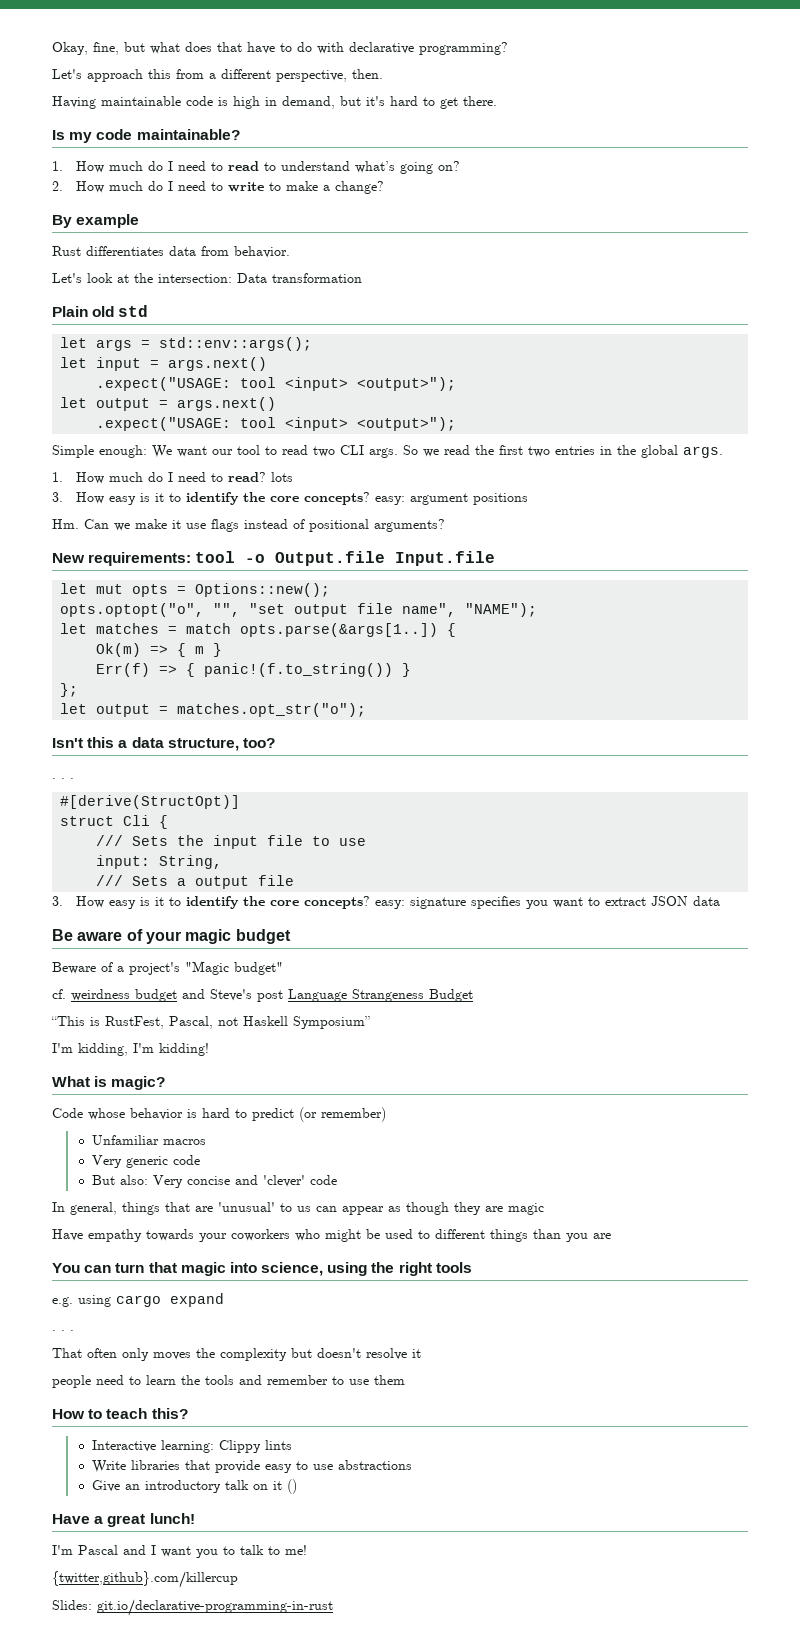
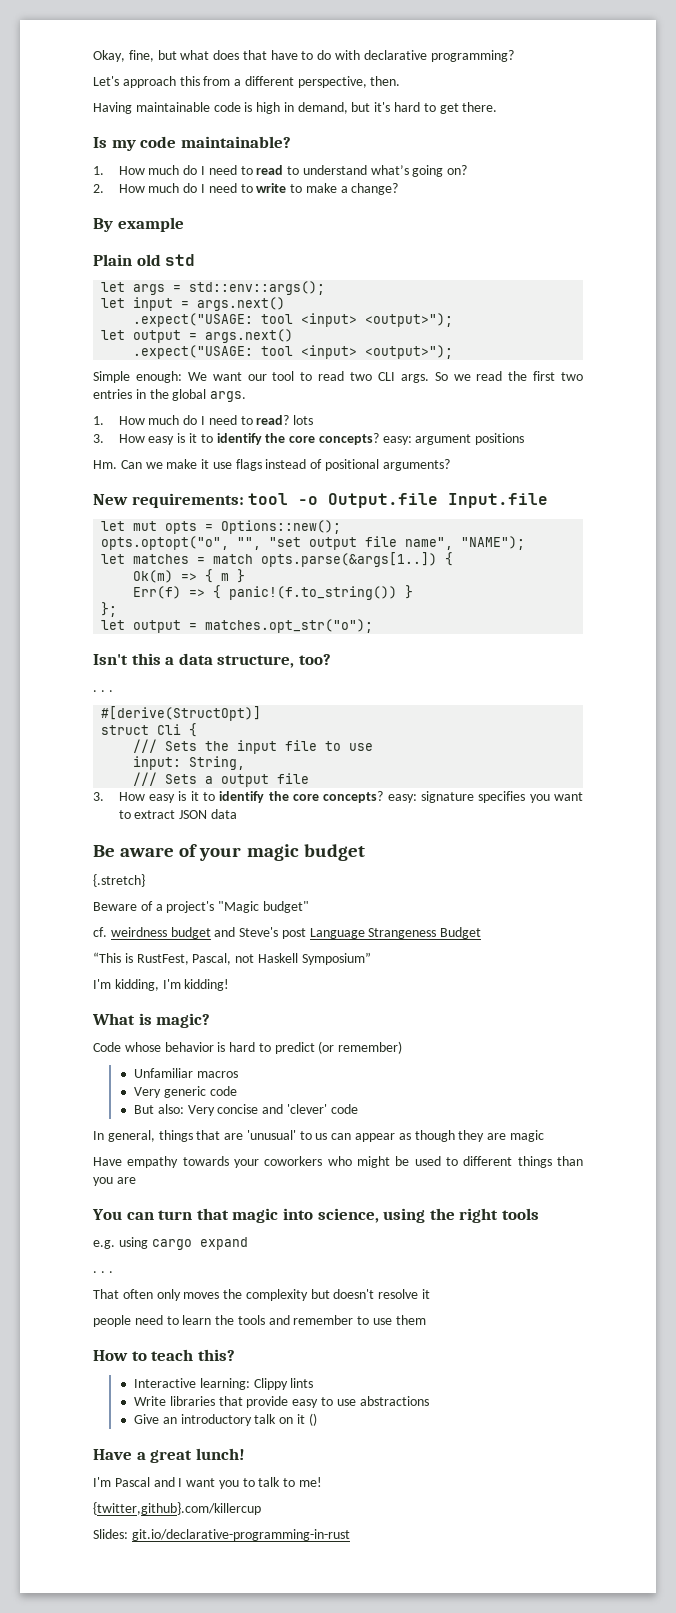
[52,246,290,258] [52,273,362,283] // Rust differentiates data from behavior. // Let's look at the intersection: Data transformation -> (184, 224) none
(291, 936) none -> [93,874,145,887] // {.stretch}

